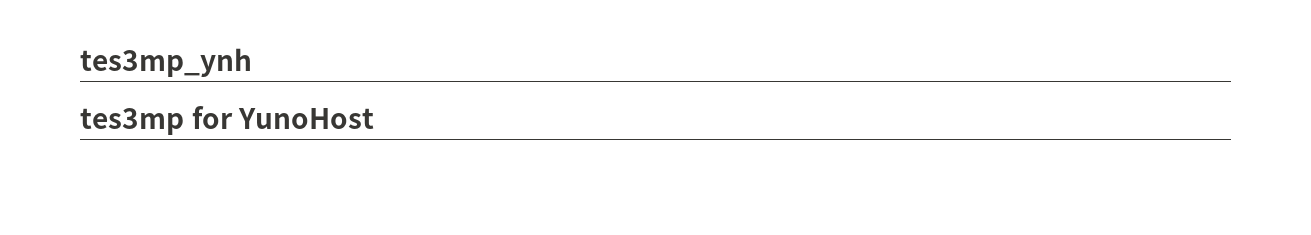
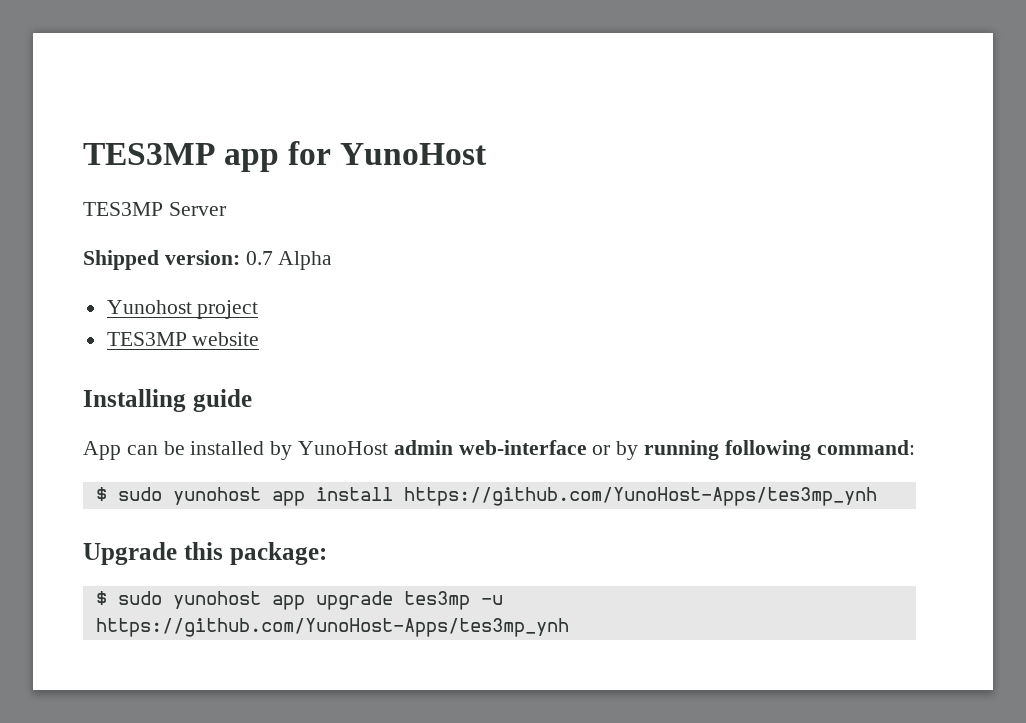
[80,48,252,77] [80,108,184,135] tes3mp_ynh // tes3mp -> [83,143,280,172] TES3MP app
(375, 118) none -> [83,202,226,216] [83,250,333,270] [106,300,259,319] [106,332,260,346] [83,389,252,412] [83,440,915,460] [95,487,877,506] [83,542,327,565] [95,591,503,610] [95,618,569,637] // TES3MP Server // Shipped version: 0.7 Alpha // Yunohost project // TES3MP website // Installing guide // App can be installed by YunoHost admin web-interface or by running following command: // $ sudo yunohost app install https://github.com/YunoHost-Apps/tes3mp_ynh // Upgrade this package: // $ sudo yunohost app upgrade tes3mp -u https://github.com/YunoHost-Apps/tes3mp_ynh

